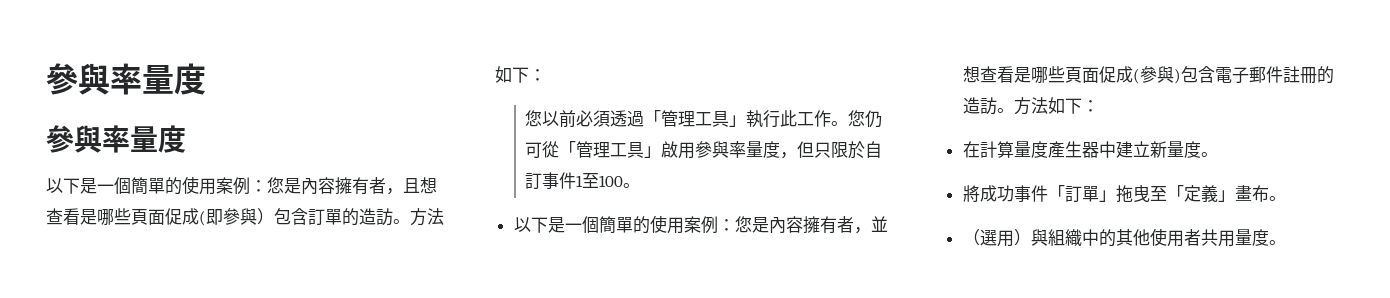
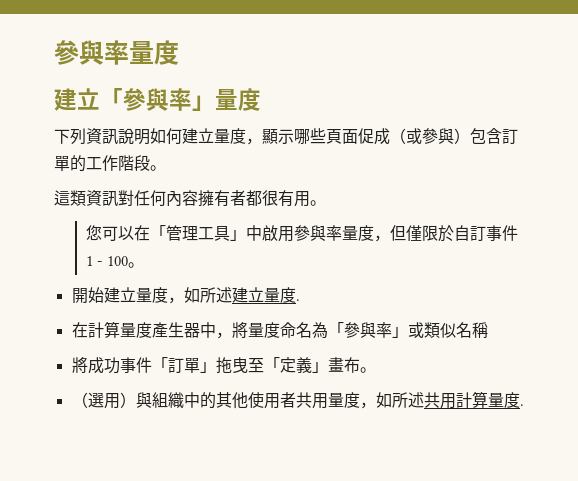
[46,63,206,95] [46,125,186,153] [46,176,437,195] [46,208,223,226] 參與率量度 // 參與率量度 // 以下是一個簡單的使用案例：您是內容擁有者，且想查看是哪些頁面促成(即 -> [54,40,179,65] [54,88,261,111] [54,128,422,145] 參與率量度 // 建立「參與率」量度 // 下列資訊說明如何建立量度，顯示哪些頁面促成（或
[359,208,444,226] [495,66,546,83] [525,110,883,128] [525,141,662,158] 造訪。方法如下： // 您以前必須透過「管理工具」執行此工作。您仍可從「管理工具」 -> [86,155,166,171] [54,190,326,207] [85,225,262,241] 工作階段。 // 這類資訊對任何內容擁有者都很有用。 // 您可以在「管理工具」中
[814,142,832,158] 只 -> [405,225,422,241] 僅
[582,173,600,188] 至 -> [97,261,103,266] -
[513,215,888,234] [962,66,1334,84] [962,97,1099,115] 以下是一個簡單的使用案例：您是內容擁有者，並想查看是哪些頁面促成(參與)包含電子郵件註冊的造訪。方法如下： -> [71,287,300,304] 開始建立量度，如所述建立量度.
[1115,141,1218,158] 建立新量度。 -> [215,322,488,339] ，將量度命名為「參與率」或類似名稱
[1268,240,1286,245] 。 -> [359,391,524,409] ，如所述共用計算量度.

